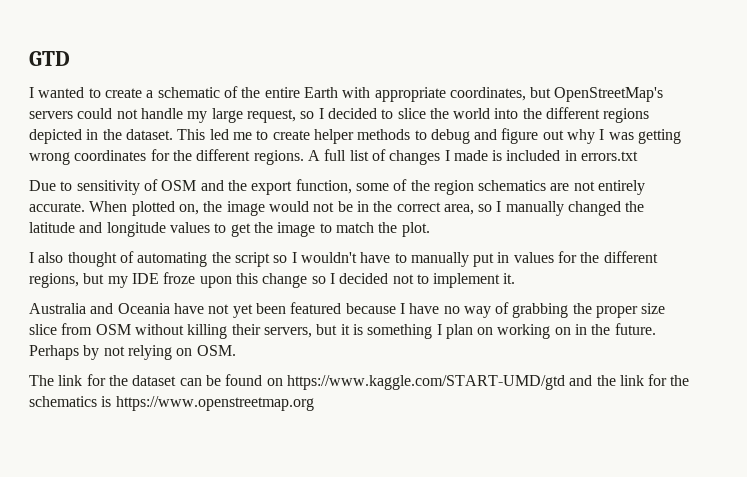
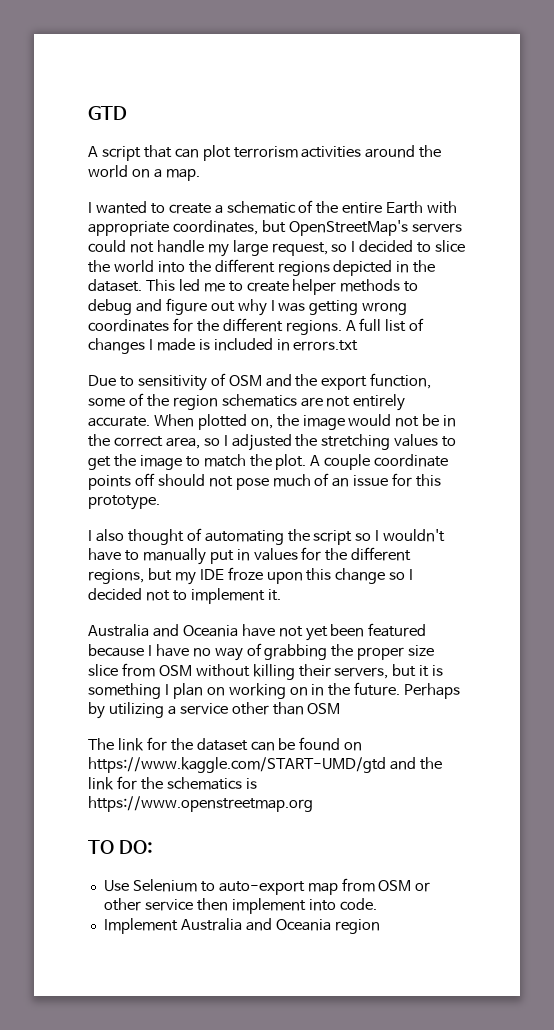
(70, 58) none -> [88,145,442,161] [88,165,200,181] // A script that can plot terrorism activities around the world on a map.
[505,201,645,216] [29,222,166,237] manually changed the latitude and longitude -> [231,434,391,451] adjusted the stretching
(430, 229) none -> [310,454,449,470] [88,473,442,490] [88,495,160,510] A couple coordinate points off should not pose much of an issue for this prototype.
[103,345,236,360] not relying on OSM. -> [108,702,341,718] utilizing a service other than OSM
(314, 403) none -> [88,840,153,854] [103,878,431,895] [103,898,377,914] [103,918,380,934] // TO DO: // Use Selenium to auto-export map from OSM or other service then implement into code. // Implement Australia and Oceania region

